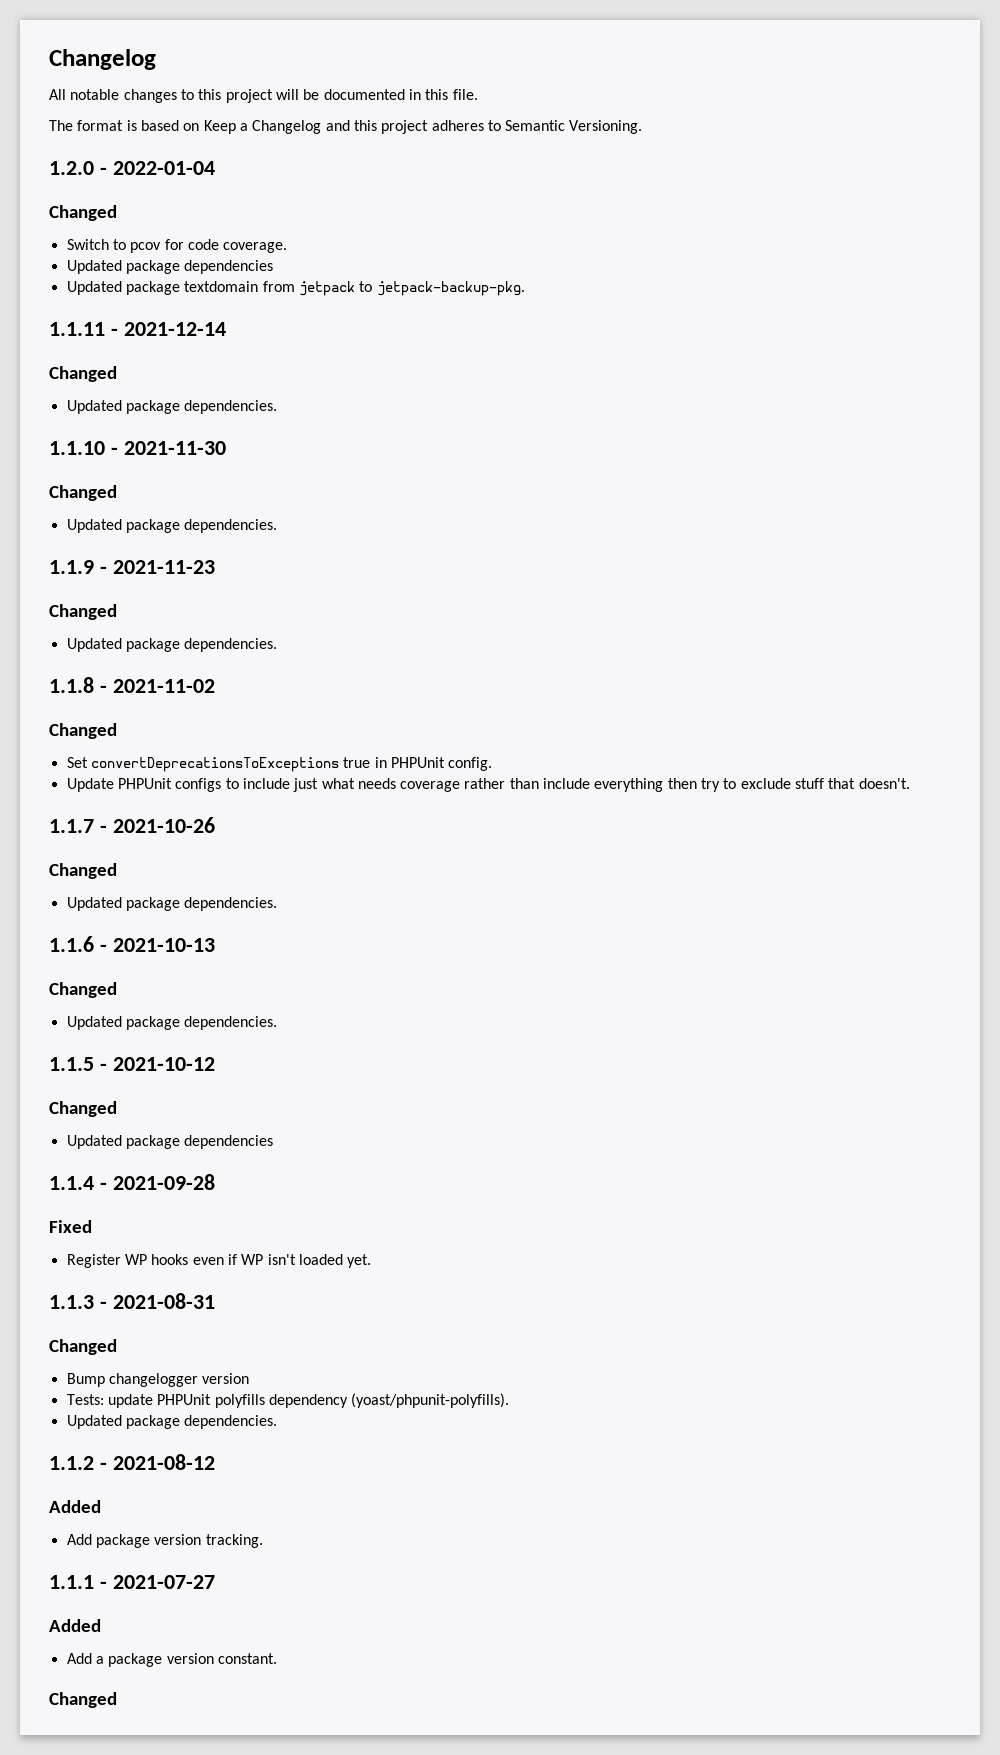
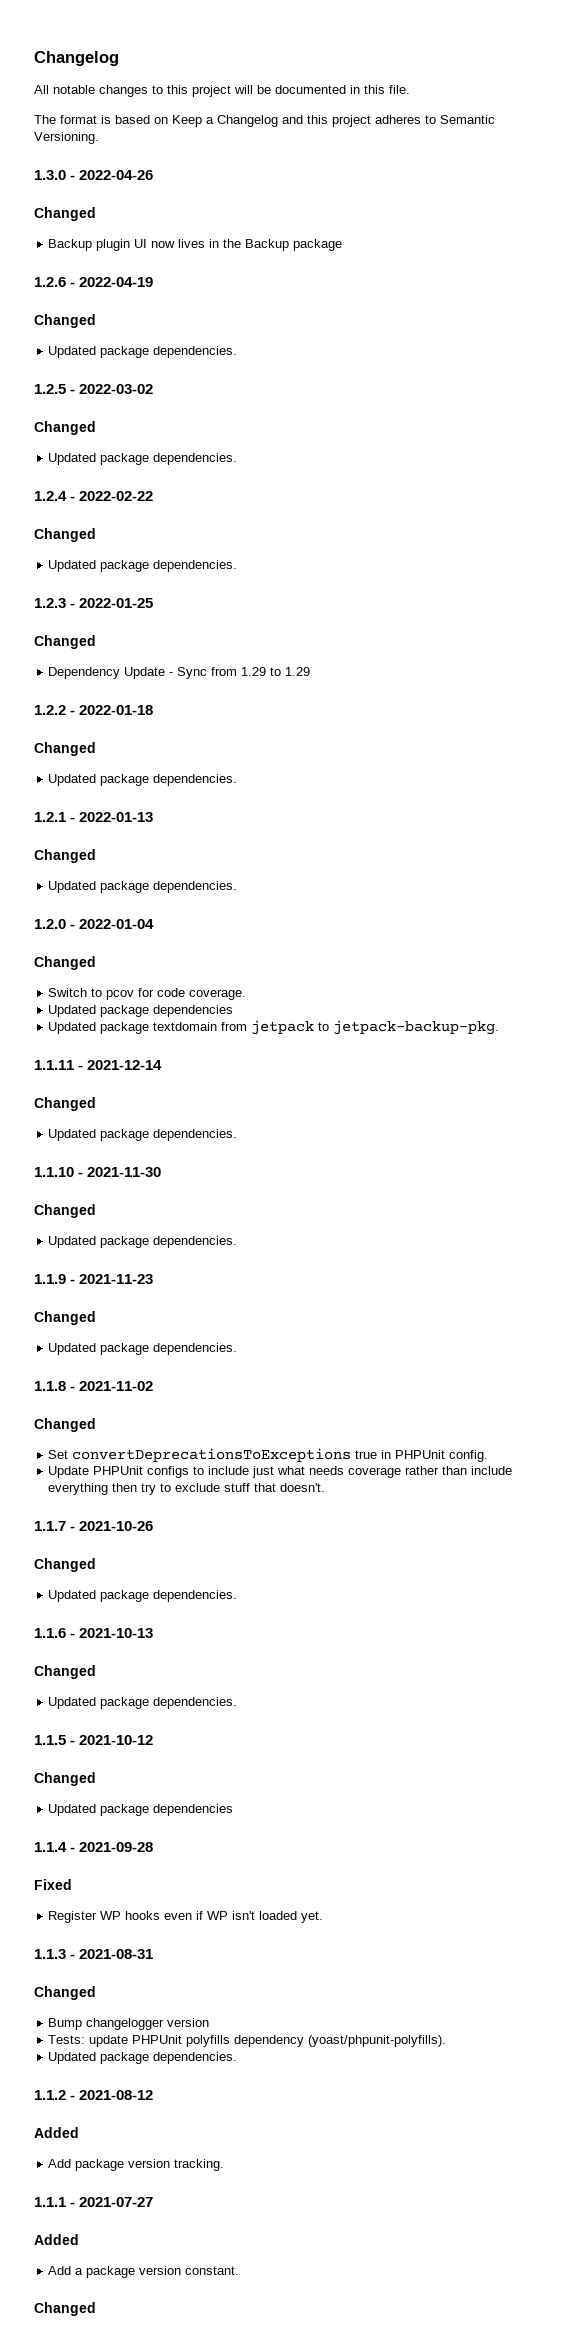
(643, 127) none -> [34,170,154,180] [34,207,96,221] [48,239,343,251] [34,277,154,287] [34,314,96,328] [48,346,238,358] [34,384,154,394] [34,421,96,435] [48,453,238,465] [34,491,154,501] [34,528,96,542] [48,560,238,572] [34,598,154,608] [34,635,96,649] [48,667,311,679] [34,705,154,715] [34,742,96,756] [48,774,238,786] [34,812,154,822] [34,849,96,863] [48,881,238,893] // 1.3.0 - 2022-04-26 // Changed // Backup plugin UI now lives in the Backup package // 1.2.6 - 2022-04-19 // Changed // Updated package dependencies. // 1.2.5 - 2022-03-02 // Changed // Updated package dependencies. // 1.2.4 - 2022-02-22 // Changed // Updated package dependencies. // 1.2.3 - 2022-01-25 // Changed // Dependency Update - Sync from 1.29 to 1.29 // 1.2.2 - 2022-01-18 // Changed // Updated package dependencies. // 1.2.1 - 2022-01-13 // Changed // Updated package dependencies.

